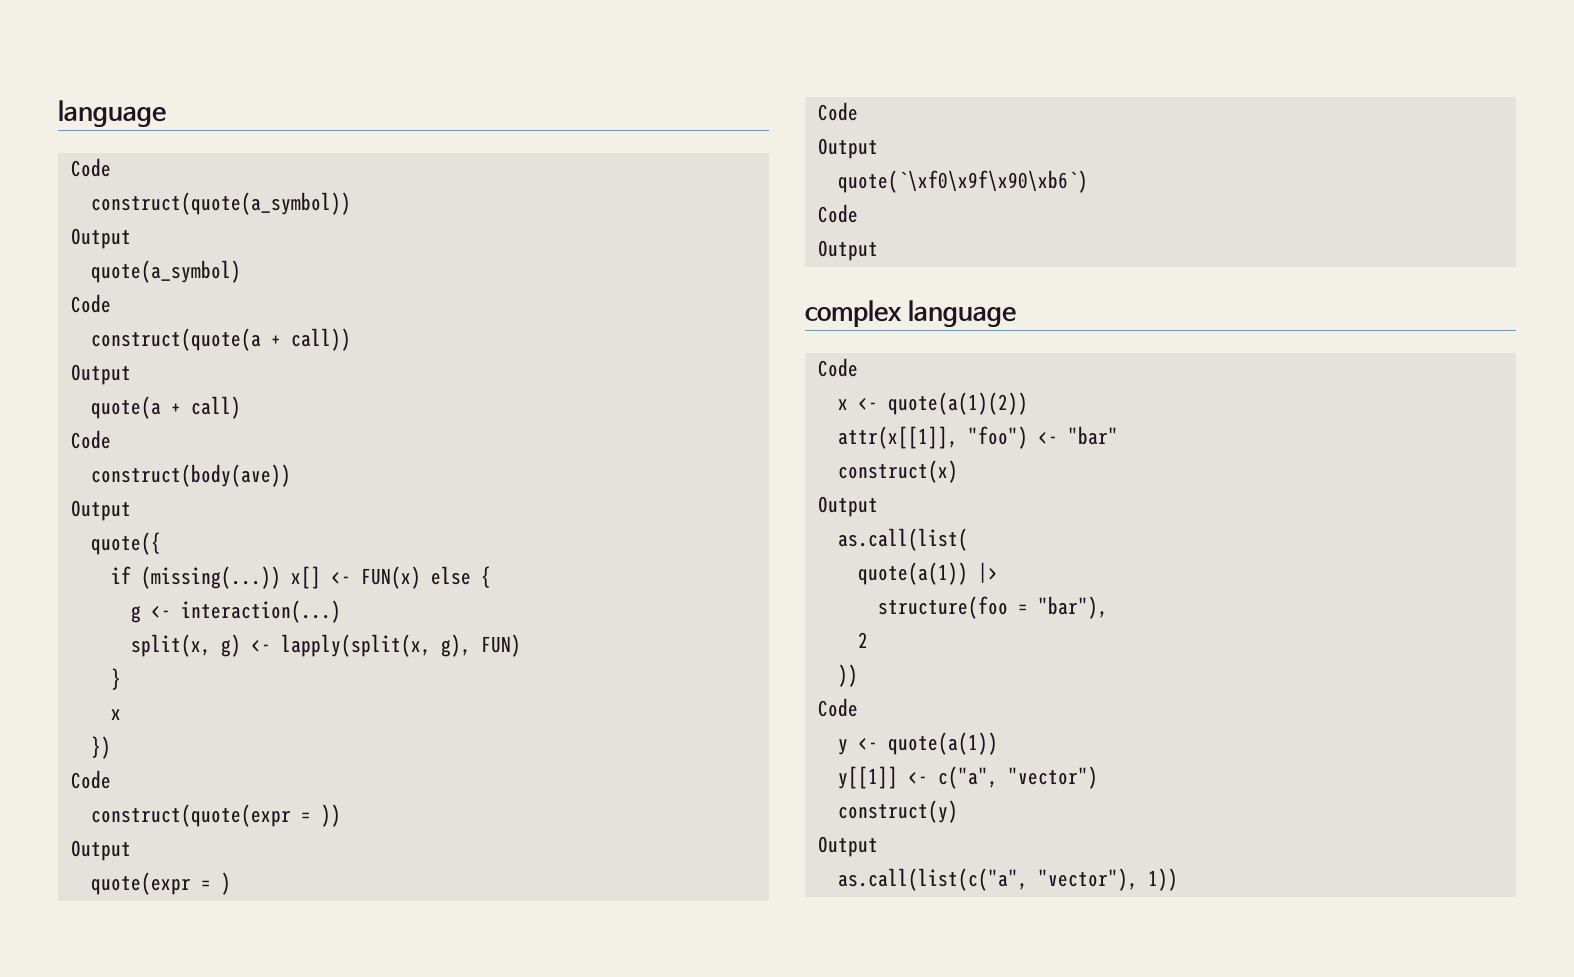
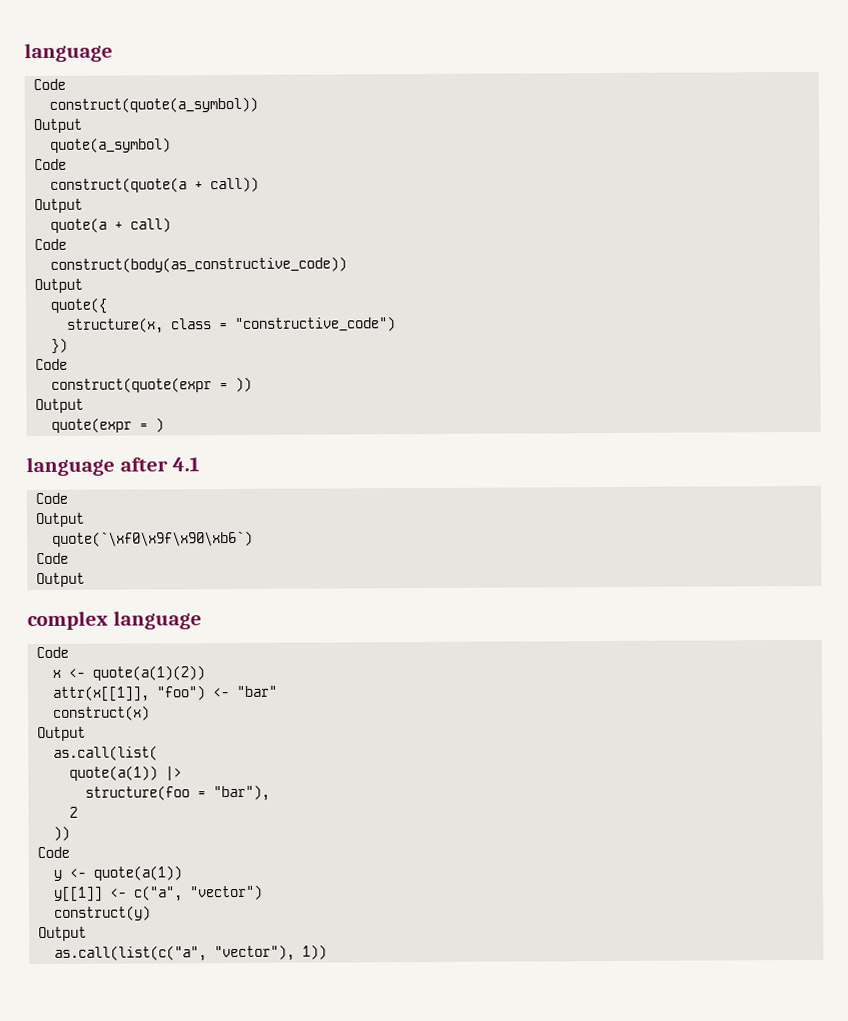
[90,464,291,487] construct(body(ave)) -> [49,256,347,273] construct(body(as_constructive_code))
[110,566,491,589] [130,600,341,623] [130,634,521,657] [110,668,121,690] [110,709,121,720] if (missing(...)) x[] <- FUN(x) else { // g <- interaction(...) // split(x, g) <- lapply(split(x, g), FUN) // } // x -> [65,316,396,334] structure(x, class = "constructive_code")
(231, 883) none -> [26,456,201,477] // language after 4.1

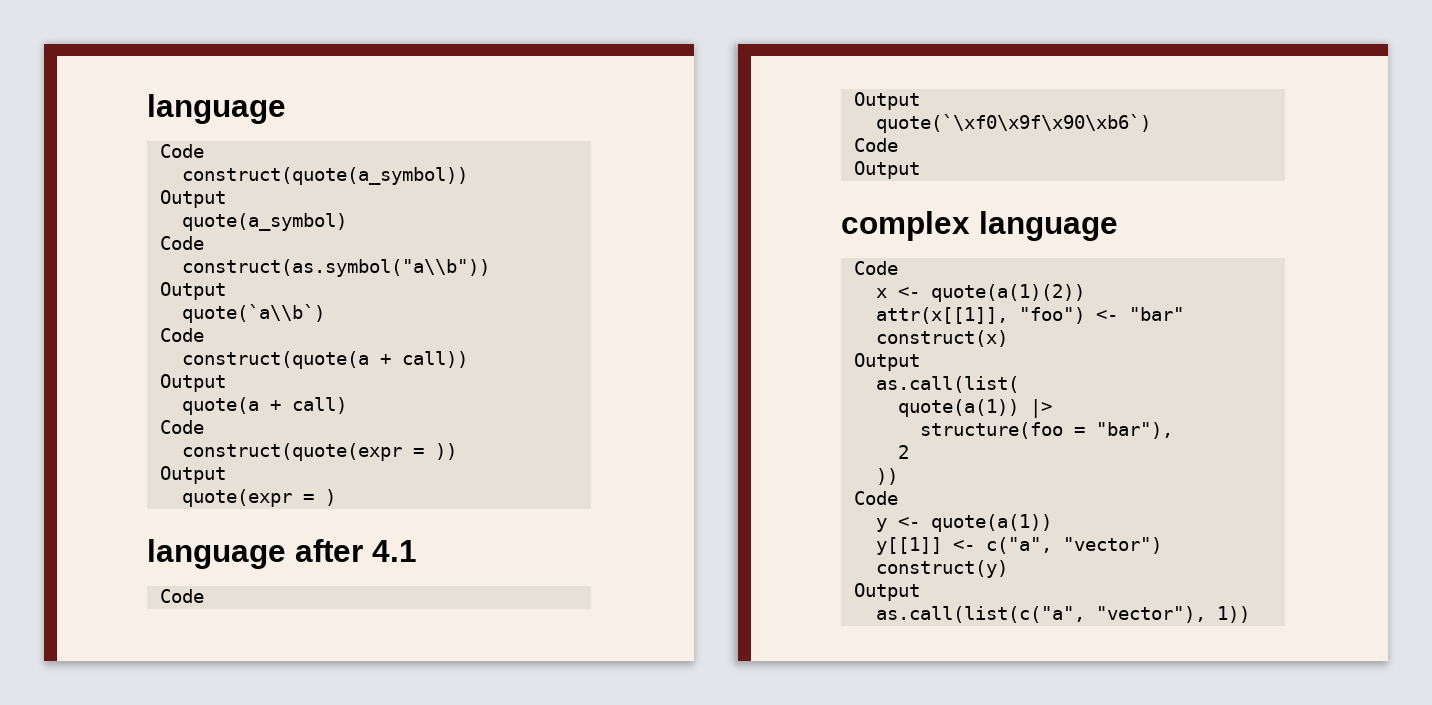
(67, 164) none -> [181,259,490,277] [159,282,226,300] [181,304,325,323] [159,328,204,342] // construct(as.symbol("a\\b")) // Output // quote(`a\\b`) // Code
[49,256,347,273] [33,278,83,294] [49,297,107,314] [65,316,396,334] [50,337,68,354] [34,358,68,371] // construct(body(as_constructive_code)) // Output // quote({ // structure(x, class = "constructive_code") // }) // Code -> (204, 427) none

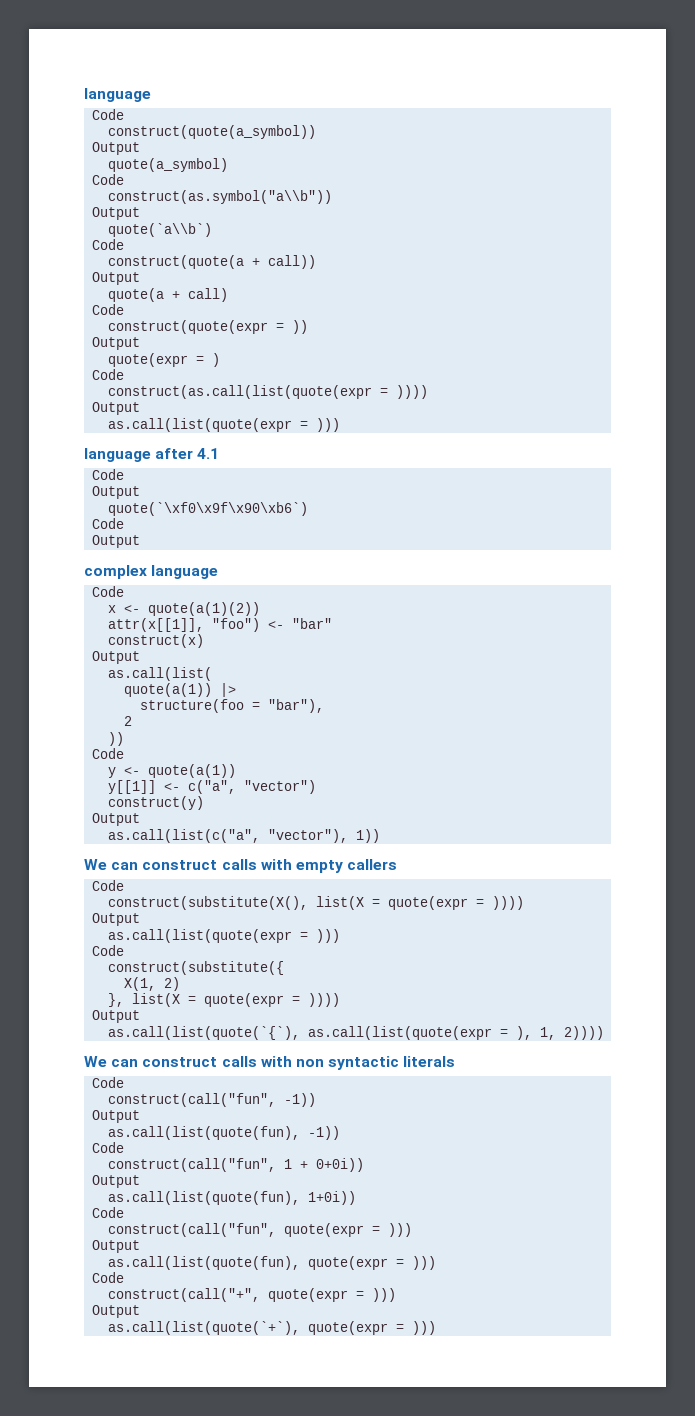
(336, 497) none -> [91,369,124,380] [107,385,428,399] [91,402,140,415] [107,418,340,432] // Code // construct(as.call(list(quote(expr = )))) // Output // as.call(list(quote(expr = )))
(1250, 614) none -> [84,859,398,873] [91,880,124,891] [107,896,524,910] [91,913,140,926] [107,929,340,943] [91,945,124,956] [107,961,284,975] [123,977,180,991] [107,993,340,1007] [91,1010,140,1023] [107,1026,604,1040] [84,1056,456,1070] [91,1077,124,1088] [107,1093,316,1107] [91,1110,140,1123] [107,1126,340,1140] [91,1142,124,1153] [107,1158,364,1172] [91,1175,140,1188] [107,1191,356,1205] [91,1207,124,1218] [107,1223,412,1237] [91,1240,140,1253] [107,1256,436,1270] [91,1272,124,1283] [107,1288,396,1302] [91,1305,140,1318] [107,1321,436,1335] // We can construct calls with empty callers // Code // construct(substitute(X(), list(X = quote(expr = )))) // Output // as.call(list(quote(expr = ))) // Code // construct(substitute({ // X(1, 2) // }, list(X = quote(expr = )))) // Output // as.call(list(quote(`{`), as.call(list(quote(expr = ), 1, 2)))) // We can construct calls with non syntactic literals // Code // construct(call("fun", -1)) // Output // as.call(list(quote(fun), -1)) // Code // construct(call("fun", 1 + 0+0i)) // Output // as.call(list(quote(fun), 1+0i)) // Code // construct(call("fun", quote(expr = ))) // Output // as.call(list(quote(fun), quote(expr = ))) // Code // construct(call("+", quote(expr = ))) // Output // as.call(list(quote(`+`), quote(expr = )))

